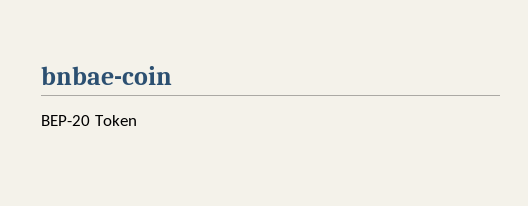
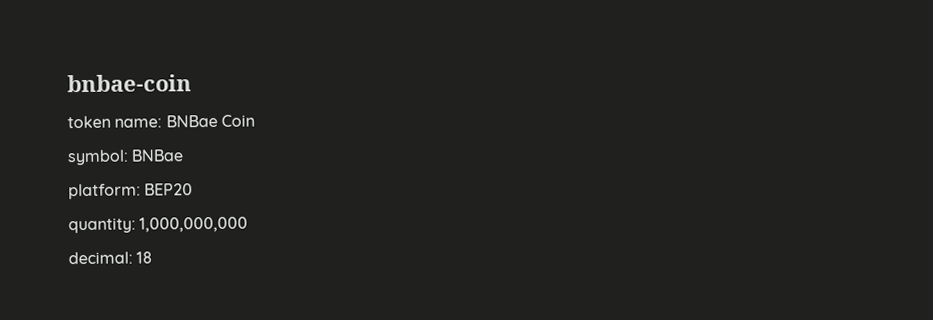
[41,115,137,126] BEP-20 Token -> [67,114,255,129] [67,149,185,166] [68,183,194,200] [68,216,249,234] [68,251,153,265] token name: BNBae Coin // symbol: BNBae // platform: BEP20 // quantity: 1,000,000,000 // decimal: 18

